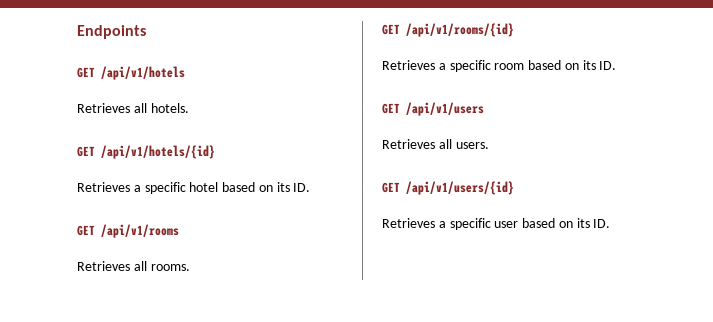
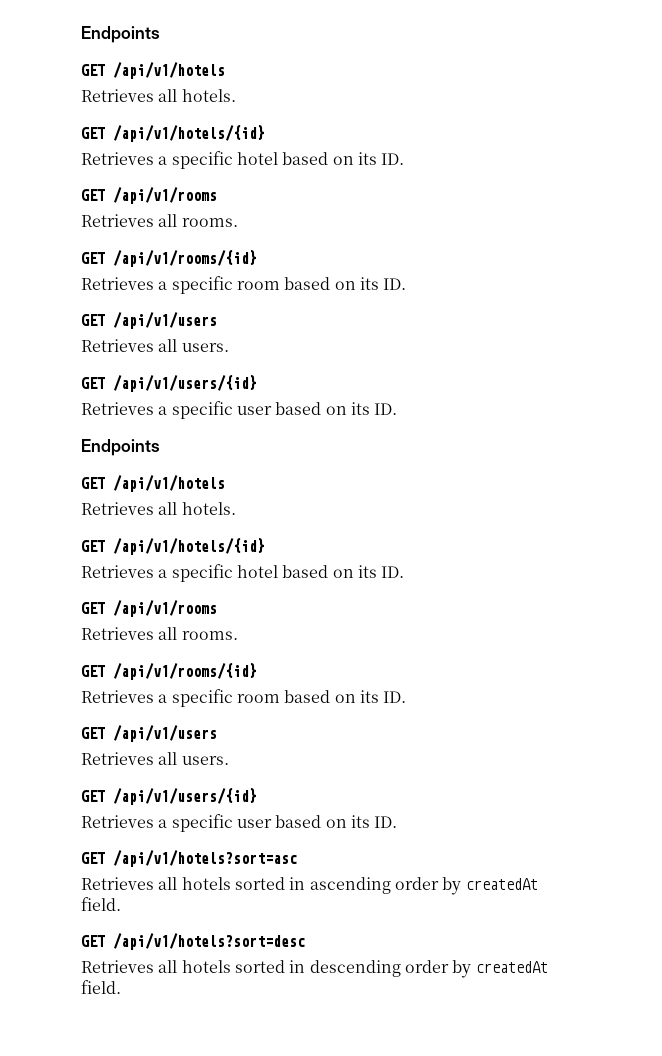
(611, 223) none -> [81,439,160,456] [81,475,225,492] [81,502,236,515] [81,538,265,555] [81,564,405,582] [81,600,217,617] [81,627,238,640] [81,663,257,680] [81,689,407,707] [81,725,217,742] [81,752,229,765] [81,788,257,805] [81,814,398,832] [81,850,297,867] [81,877,538,895] [81,897,121,911] [81,933,305,950] [81,960,548,978] [81,980,121,994] // Endpoints // GET /api/v1/hotels // Retrieves all hotels. // GET /api/v1/hotels/{id} // Retrieves a specific hotel based on its ID. // GET /api/v1/rooms // Retrieves all rooms. // GET /api/v1/rooms/{id} // Retrieves a specific room based on its ID. // GET /api/v1/users // Retrieves all users. // GET /api/v1/users/{id} // Retrieves a specific user based on its ID. // GET /api/v1/hotels?sort=asc // Retrieves all hotels sorted in ascending order by createdAt field. // GET /api/v1/hotels?sort=desc // Retrieves all hotels sorted in descending order by createdAt field.

